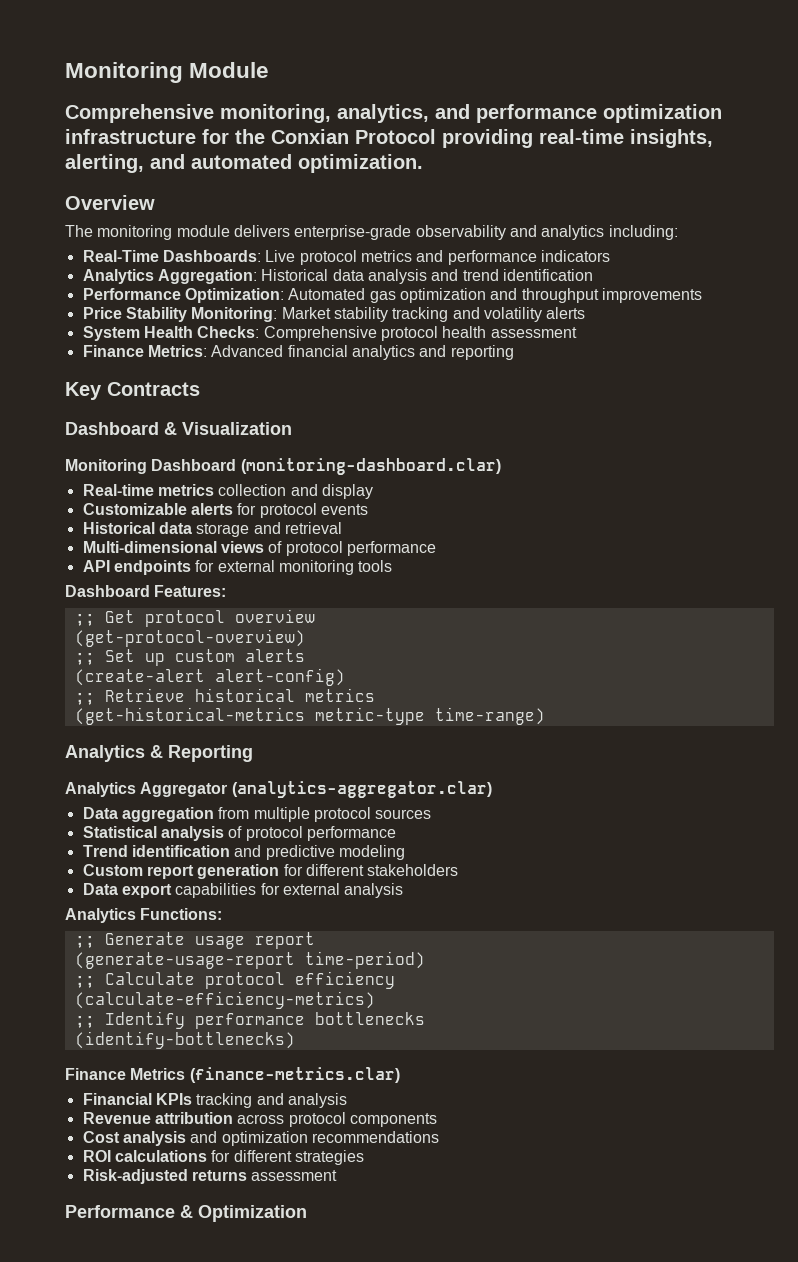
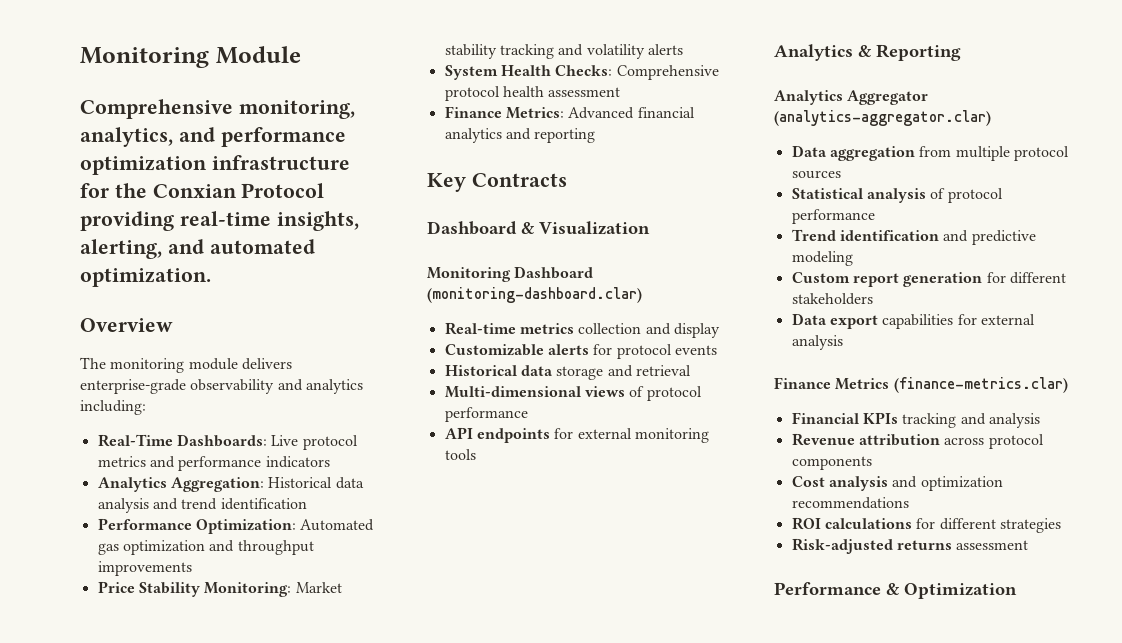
[65,585,227,597] [74,609,315,627] [74,629,305,647] [74,649,305,666] [74,668,345,686] [74,688,375,705] [74,707,545,725] // Dashboard Features: // ;; Get protocol overview // (get-protocol-overview) // ;; Set up custom alerts // (create-alert alert-config) // ;; Retrieve historical metrics // (get-historical-metrics metric-type time-range) -> (476, 454) none
[65,908,223,923] [74,932,315,949] [74,951,425,969] [74,971,395,989] [74,991,375,1009] [74,1011,425,1029] [74,1031,295,1049] // Analytics Functions: // ;; Generate usage report // (generate-usage-report time-period) // ;; Calculate protocol efficiency // (calculate-efficiency-metrics) // ;; Identify performance bottlenecks // (identify-bottlenecks) -> (843, 342) none

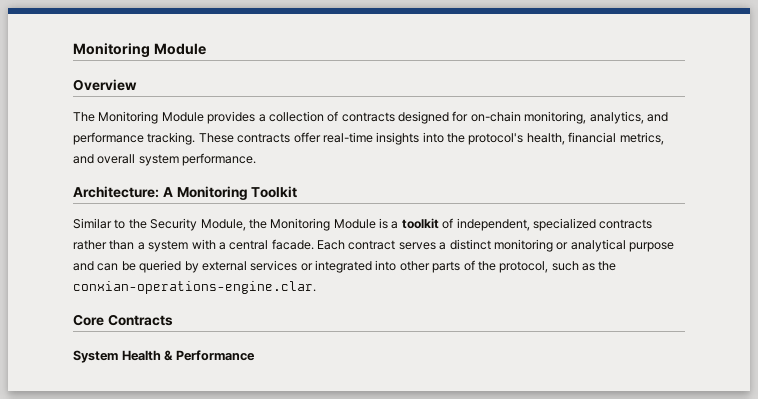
[80,99,355,119] [80,127,346,147] [80,155,350,175] [80,183,325,198] [80,211,359,231] [80,239,315,259] [80,268,211,287] [80,318,173,332] [80,357,292,373] [80,379,363,394] [80,400,146,415] [97,434,358,450] [97,456,330,471] [97,477,364,492] [97,498,307,513] [97,518,375,534] [97,540,314,555] [97,561,192,576] [97,581,342,597] [444,44,683,59] [444,65,719,80] [444,86,621,101] [444,106,695,119] [444,128,596,143] [427,173,567,192] [427,221,650,235] [427,266,594,282] [427,287,642,303] [444,322,720,338] [444,344,717,359] [444,365,691,380] [444,386,702,401] [444,407,528,422] [444,427,709,443] [444,449,476,460] [774,44,961,61] [774,90,929,105] [774,110,991,126] [791,145,1069,161] [791,170,841,179] [791,188,1003,203] [791,209,875,224] [791,229,1036,245] [791,251,853,266] [791,272,1066,287] [791,293,873,305] [791,313,1035,329] [791,335,843,350] [774,377,1068,393] [791,412,1040,428] [791,433,1044,449] [791,456,872,470] [791,476,1003,491] [791,497,909,509] [791,517,1061,533] [791,538,1029,554] [774,582,1017,599] Comprehensive monitoring, analytics, and performance optimization infrastructure for the Conxian Protocol providing real-time insights, alerting, and automated optimization. // Overview // The monitoring module delivers enterprise-grade observability and analytics including: // Real-Time Dashboards: Live protocol metrics and performance indicators // Analytics Aggregation: Historical data analysis and trend identification // Performance Optimization: Automated gas optimization and throughput improvements // Price Stability Monitoring: Market stability tracking and volatility alerts // System Health Checks: Comprehensive protocol health assessment // Finance Metrics: Advanced financial analytics and reporting // Key Contracts // Dashboard & Visualization // Monitoring Dashboard (monitoring-dashboard.clar) // Real-time metrics collection and display // Customizable alerts for protocol events // Historical data storage and retrieval // Multi-dimensional views of protocol performance // API endpoints for external monitoring tools // Analytics & Reporting // Analytics Aggregator (analytics-aggregator.clar) // Data aggregation from multiple protocol sources // Statistical analysis of protocol performance // Trend identification and predictive modeling // Custom report generation for different stakeholders // Data export capabilities for external analysis // Finance Metrics (finance-metrics.clar) // Financial KPIs tracking and analysis // Revenue attribution across protocol components // Cost analysis and optimization recommendations // ROI calculations for different strategies // Risk-adjusted returns assessment // Performance & Optimization -> [73,79,137,91] [73,111,668,124] [73,132,664,145] [73,153,257,166] [73,186,298,200] [73,218,653,231] [73,239,674,252] [73,260,617,273] [73,281,316,294] [73,314,173,326] [73,350,255,363] Overview // The Monitoring Module provides a collection of contracts designed for on-chain monitoring, analytics, and performance tracking. These contracts offer real-time insights into the protocol's health, financial metrics, and overall system performance. // Architecture: A Monitoring Toolkit // Similar to the Security Module, the Monitoring Module is a toolkit of independent, specialized contracts rather than a system with a central facade. Each contract serves a distinct monitoring or analytical purpose and can be queried by external services or integrated into other parts of the protocol, such as the conxian-operations-engine.clar. // Core Contracts // System Health & Performance

